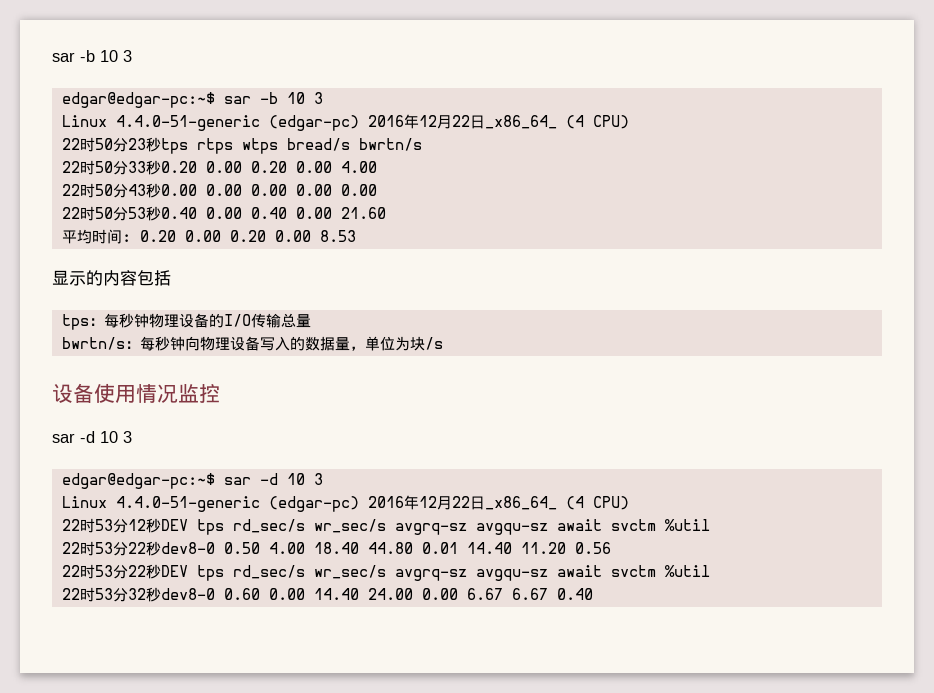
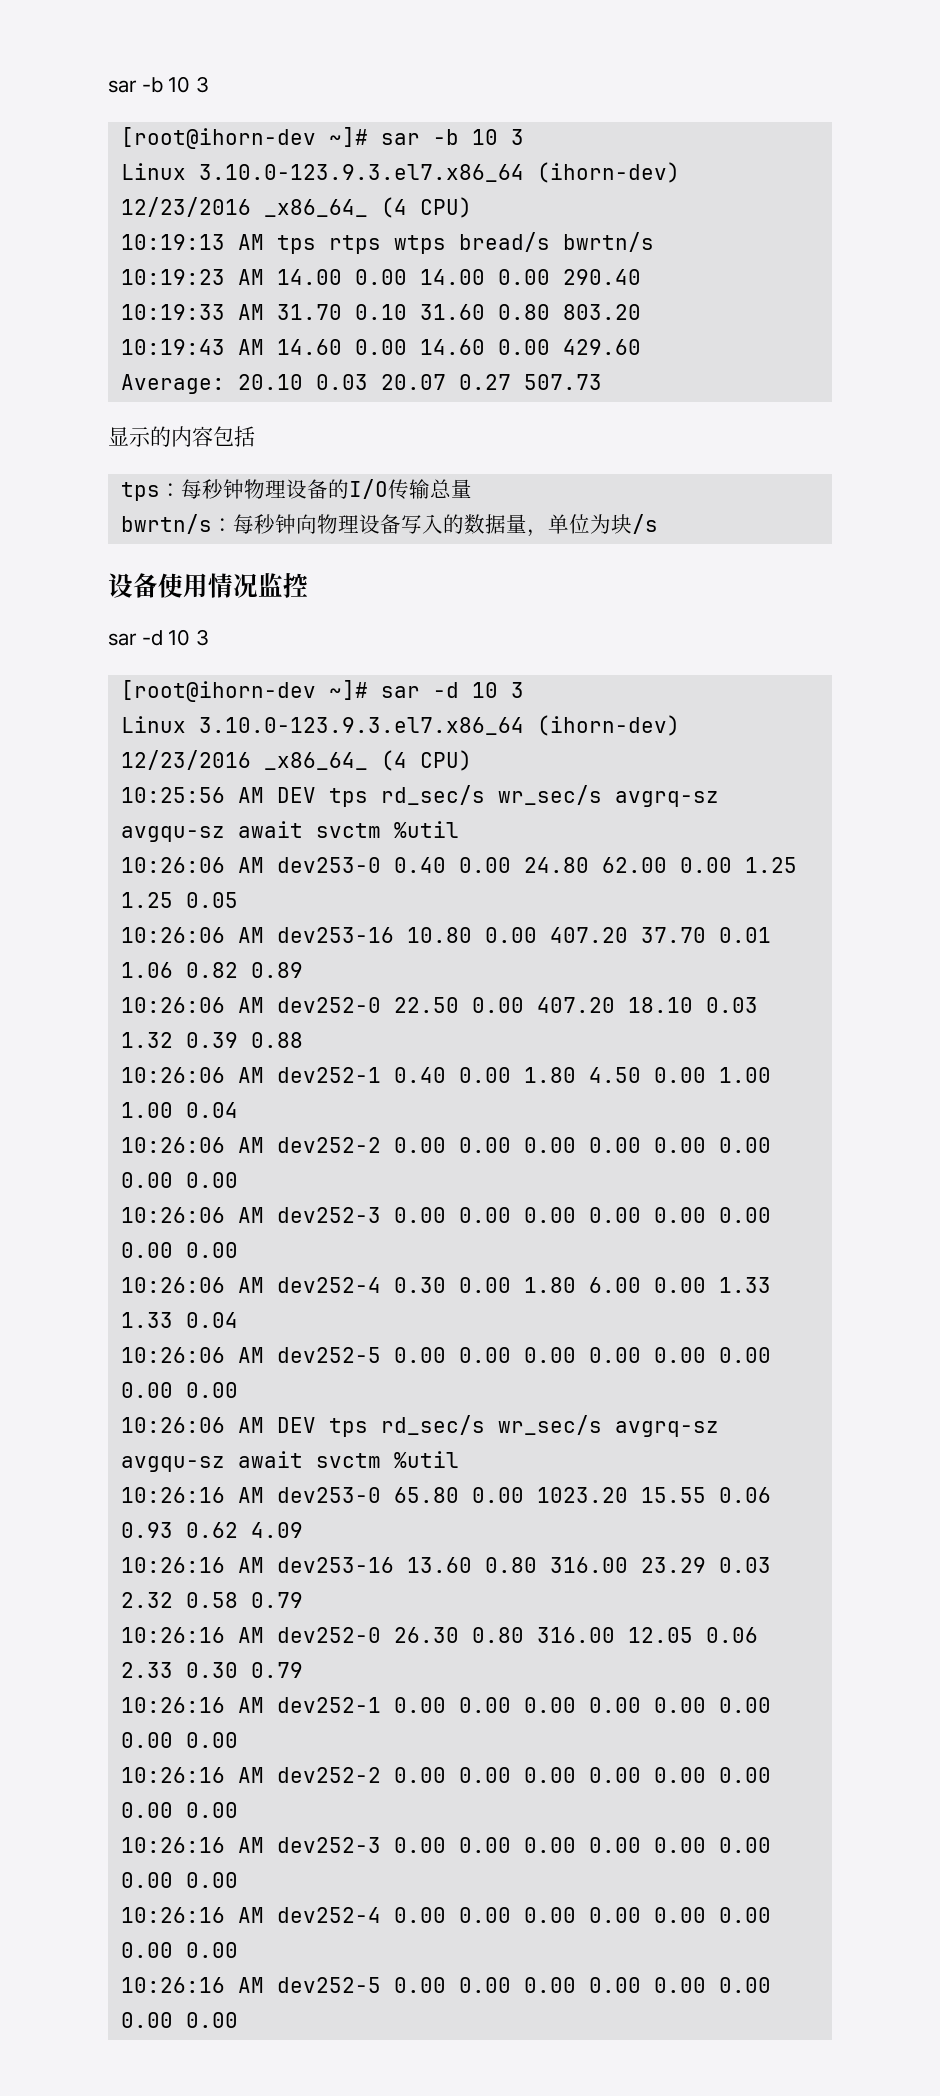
[52,50,132,62] [61,92,215,108] sar -b 10 3 // edgar@edgar-pc:~$ -> [108,76,210,93] [120,127,368,149] sar -b 10 3 // [root@ihorn-dev ~]#
[115,114,629,131] [61,137,161,152] 4.4.0-51-generic (edgar-pc) 2016年12月22日_x86_64_ (4 CPU) // 22时50分23秒 -> [198,162,680,183] [120,197,472,218] [120,234,264,250] 3.10.0-123.9.3.el7.x86_64 (ihorn-dev) 12/23/2016 _x86_64_ (4 CPU) // 10:19:13 AM
[61,160,377,175] [61,183,377,198] [61,206,386,221] [61,229,356,244] 22时50分33秒0.20 0.00 0.20 0.00 4.00 // 22时50分43秒0.00 0.00 0.00 0.00 0.00 // 22时50分53秒0.40 0.00 0.40 0.00 21.60 // 平均时间: 0.20 0.00 0.20 0.00 8.53 -> [120,269,641,285] [120,304,641,320] [120,339,641,355] [120,374,602,394] 10:19:23 AM 14.00 0.00 14.00 0.00 290.40 // 10:19:33 AM 31.70 0.10 31.60 0.80 803.20 // 10:19:43 AM 14.60 0.00 14.60 0.00 429.60 // Average: 20.10 0.03 20.07 0.27 507.73
[61,473,215,489] edgar@edgar-pc:~$ -> [120,680,368,702] [root@ihorn-dev ~]#
[115,495,629,512] [61,518,710,535] [61,541,611,556] [61,564,710,581] [61,587,593,602] 4.4.0-51-generic (edgar-pc) 2016年12月22日_x86_64_ (4 CPU) // 22时53分12秒DEV tps rd_sec/s wr_sec/s avgrq-sz avgqu-sz await svctm %util // 22时53分22秒dev8-0 0.50 4.00 18.40 44.80 0.01 14.40 11.20 0.56 // 22时53分22秒DEV tps rd_sec/s wr_sec/s avgrq-sz avgqu-sz await svctm %util // 22时53分32秒dev8-0 0.60 0.00 14.40 24.00 0.00 6.67 6.67 0.40 -> [198,715,680,736] [120,750,472,771] [120,785,719,807] [120,821,459,842] [120,857,797,873] [120,892,238,908] [120,927,771,943] [120,962,303,978] [120,997,758,1013] [120,1032,303,1048] [120,1067,771,1083] [120,1102,238,1118] [120,1137,771,1153] [120,1172,238,1188] [120,1207,771,1223] [120,1242,238,1258] [120,1277,771,1293] [120,1312,238,1328] [120,1347,771,1363] [120,1382,238,1398] [120,1415,719,1437] [120,1451,459,1472] [120,1487,771,1503] [120,1522,303,1538] [120,1557,771,1573] [120,1592,303,1608] [120,1627,758,1643] [120,1662,303,1678] [120,1697,771,1713] [120,1732,238,1748] [120,1767,771,1783] [120,1802,238,1818] [120,1837,771,1853] [120,1872,238,1888] [120,1907,771,1923] [120,1942,238,1958] [120,1977,771,1993] [120,2012,238,2028] 3.10.0-123.9.3.el7.x86_64 (ihorn-dev) 12/23/2016 _x86_64_ (4 CPU) // 10:25:56 AM DEV tps rd_sec/s wr_sec/s avgrq-sz avgqu-sz await svctm %util // 10:26:06 AM dev253-0 0.40 0.00 24.80 62.00 0.00 1.25 1.25 0.05 // 10:26:06 AM dev253-16 10.80 0.00 407.20 37.70 0.01 1.06 0.82 0.89 // 10:26:06 AM dev252-0 22.50 0.00 407.20 18.10 0.03 1.32 0.39 0.88 // 10:26:06 AM dev252-1 0.40 0.00 1.80 4.50 0.00 1.00 1.00 0.04 // 10:26:06 AM dev252-2 0.00 0.00 0.00 0.00 0.00 0.00 0.00 0.00 // 10:26:06 AM dev252-3 0.00 0.00 0.00 0.00 0.00 0.00 0.00 0.00 // 10:26:06 AM dev252-4 0.30 0.00 1.80 6.00 0.00 1.33 1.33 0.04 // 10:26:06 AM dev252-5 0.00 0.00 0.00 0.00 0.00 0.00 0.00 0.00 // 10:26:06 AM DEV tps rd_sec/s wr_sec/s avgrq-sz avgqu-sz await svctm %util // 10:26:16 AM dev253-0 65.80 0.00 1023.20 15.55 0.06 0.93 0.62 4.09 // 10:26:16 AM dev253-16 13.60 0.80 316.00 23.29 0.03 2.32 0.58 0.79 // 10:26:16 AM dev252-0 26.30 0.80 316.00 12.05 0.06 2.33 0.30 0.79 // 10:26:16 AM dev252-1 0.00 0.00 0.00 0.00 0.00 0.00 0.00 0.00 // 10:26:16 AM dev252-2 0.00 0.00 0.00 0.00 0.00 0.00 0.00 0.00 // 10:26:16 AM dev252-3 0.00 0.00 0.00 0.00 0.00 0.00 0.00 0.00 // 10:26:16 AM dev252-4 0.00 0.00 0.00 0.00 0.00 0.00 0.00 0.00 // 10:26:16 AM dev252-5 0.00 0.00 0.00 0.00 0.00 0.00 0.00 0.00

